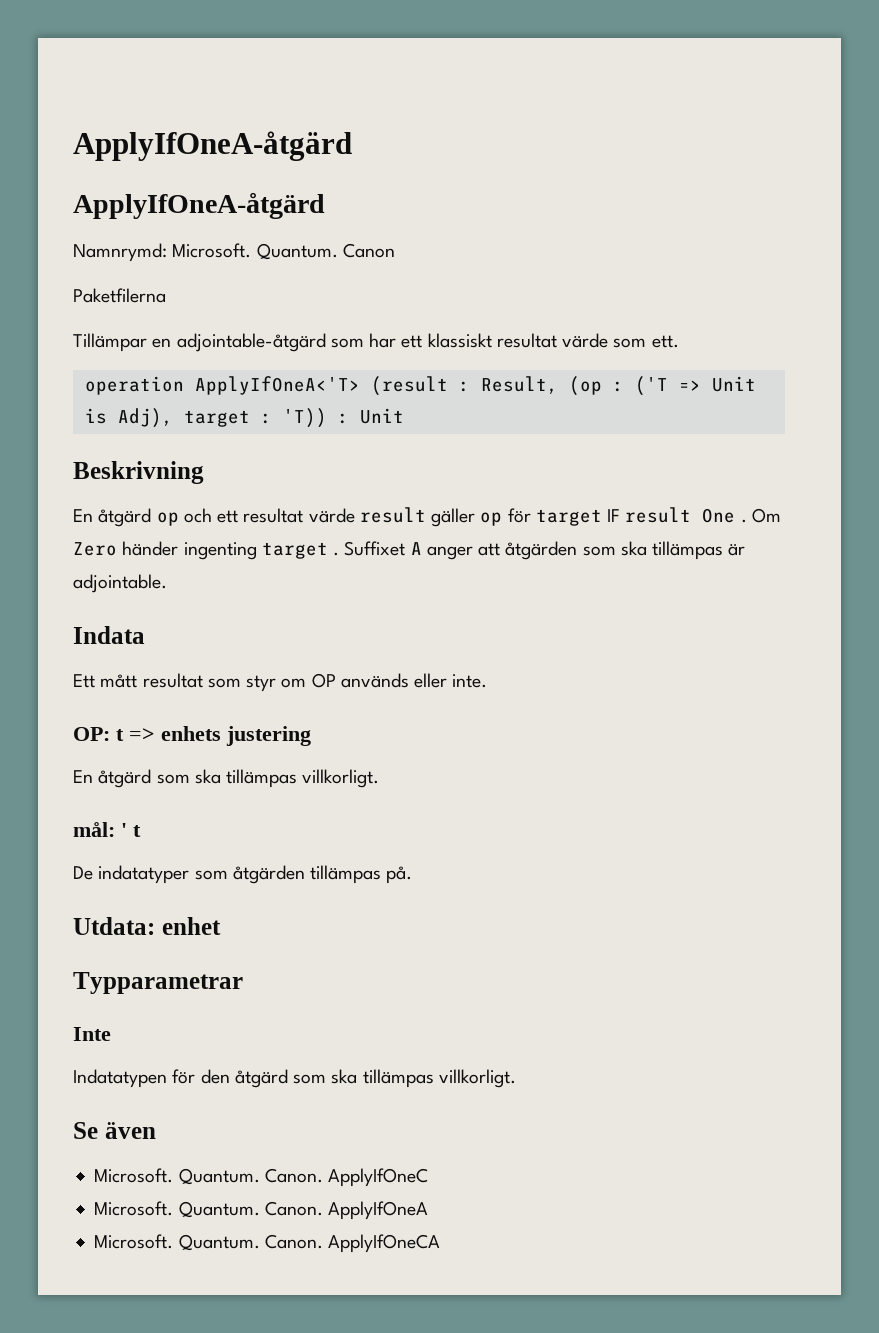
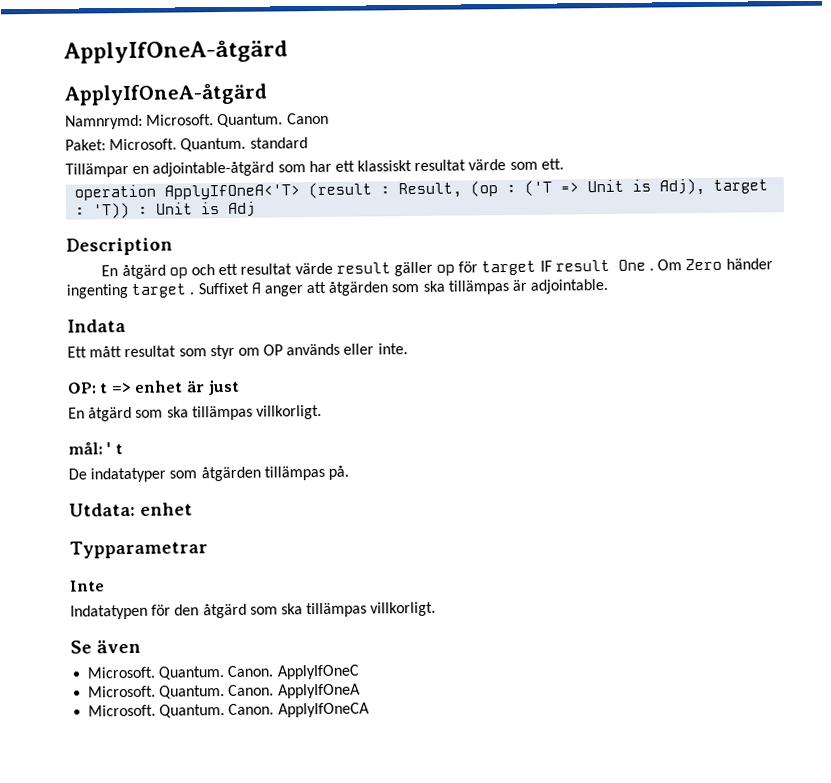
[73,288,166,303] Paketfilerna -> [65,137,308,152] Paket: Microsoft. Quantum. standard
[73,461,204,484] // Beskrivning -> [201,201,257,217] [66,237,173,256] is Adj // Description
[161,726,311,746] enhets justering -> [134,379,241,396] enhet är just

